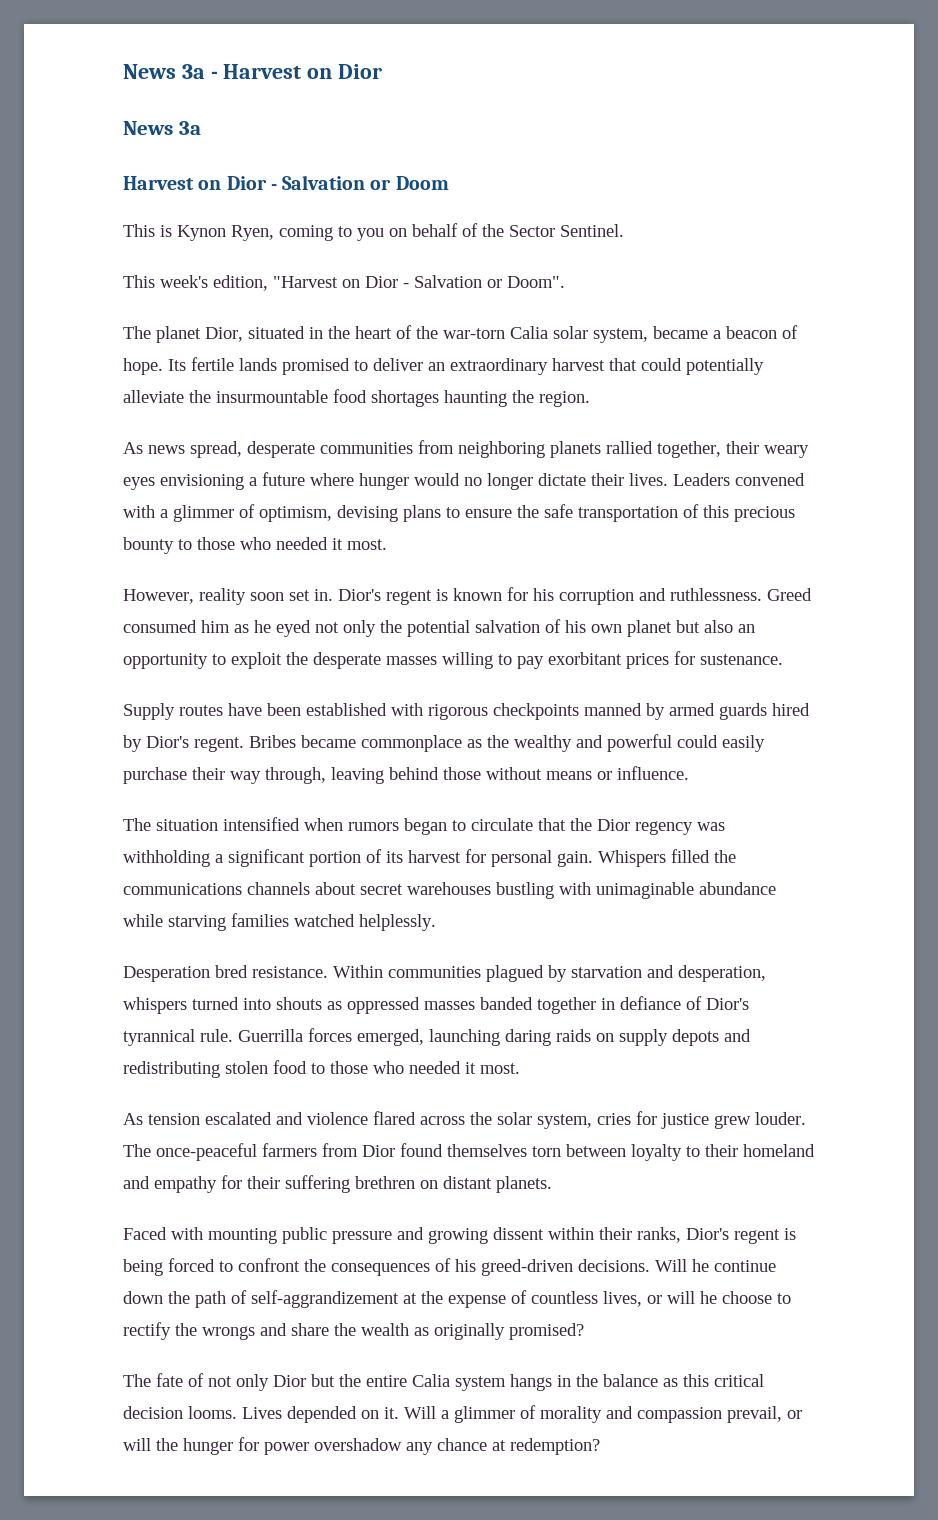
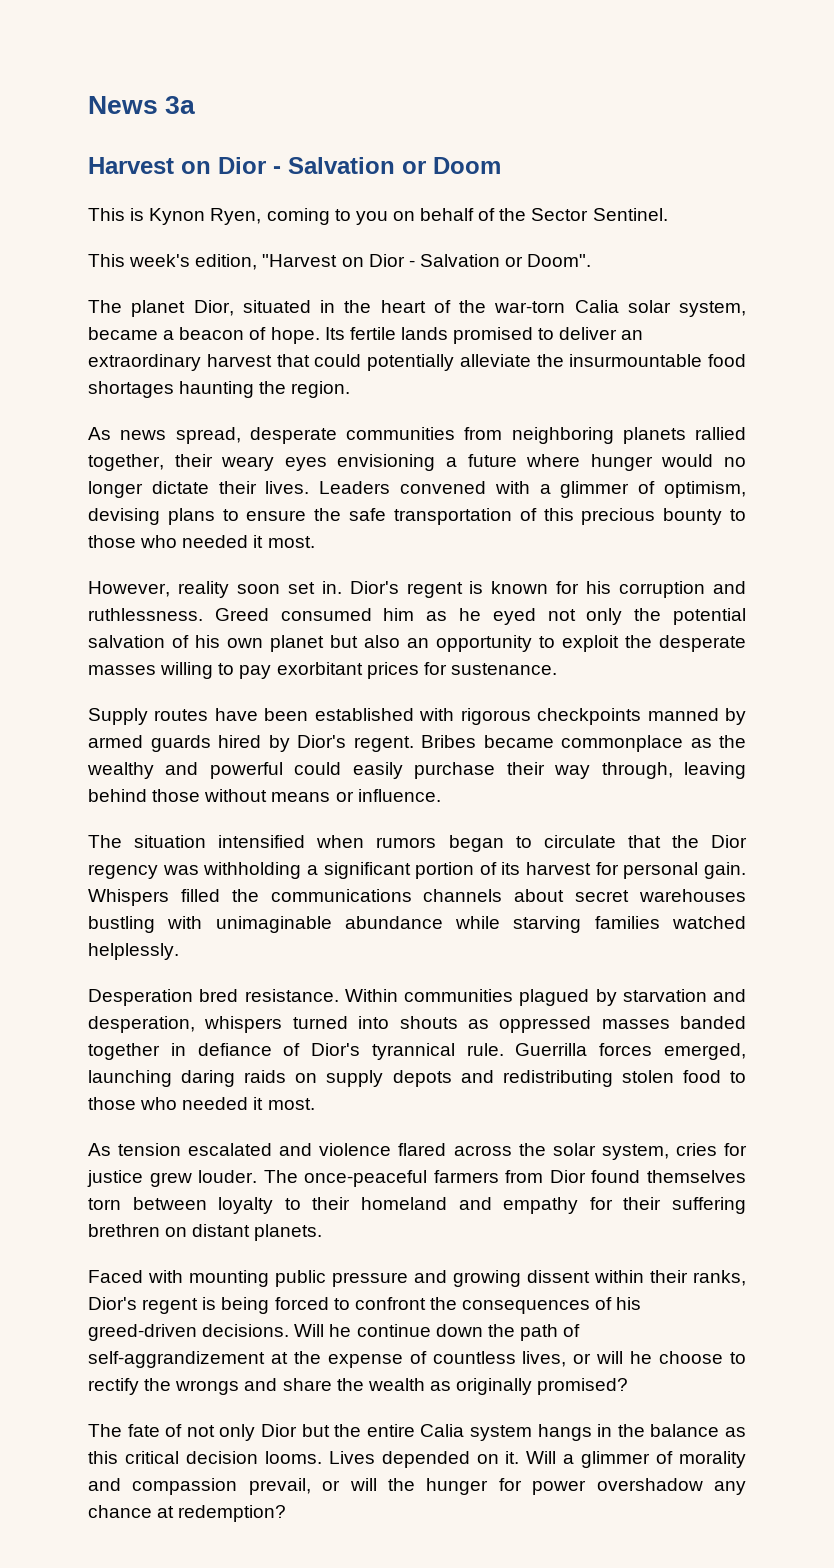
[123,64,383,79] [123,121,201,135] News 3a - Harvest on Dior // News 3a -> [88,96,196,114] News 3a

